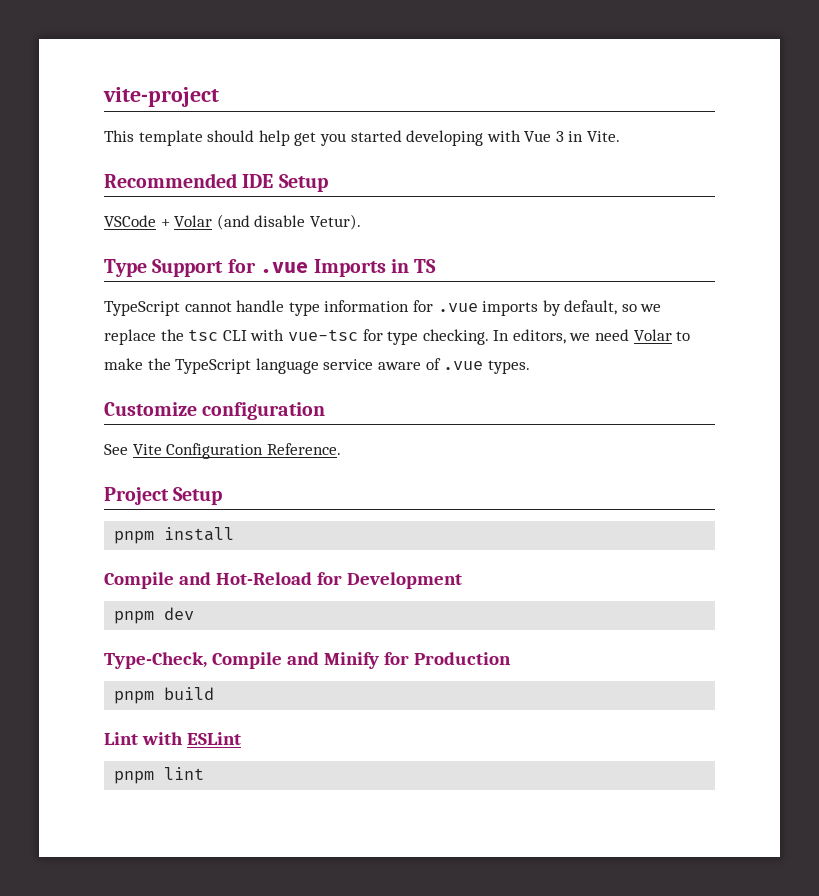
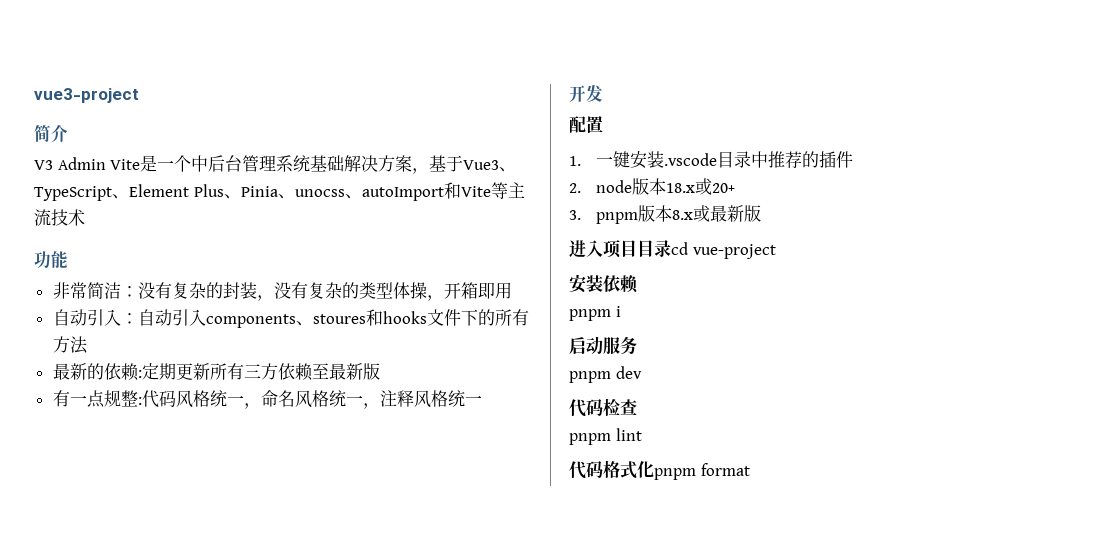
[103,87,219,107] [104,130,621,146] [104,173,328,192] [104,214,361,230] [104,259,437,277] [104,300,662,316] [104,329,691,345] [104,358,530,374] [104,402,326,420] [104,443,341,459] [104,487,223,505] [114,527,235,544] [104,572,462,589] [114,607,195,624] [104,652,511,669] [114,687,215,704] [104,732,241,745] [114,767,205,784] vite-project // This template should help get you started developing with Vue 3 in Vite. // Recommended IDE Setup // VSCode + Volar (and disable Vetur). // Type Support for .vue Imports in TS // TypeScript cannot handle type information for .vue imports by default, so we replace the tsc CLI with vue-tsc for type checking. In editors, we need Volar to make the TypeScript language service aware of .vue types. // Customize configuration // See Vite Configuration Reference. // Project Setup // pnpm install // Compile and Hot-Reload for Development // pnpm dev // Type-Check, Compile and Minify for Production // pnpm build // Lint with ESLint // pnpm lint -> [34,88,139,103] [34,124,68,142] [34,155,517,174] [34,182,525,201] [34,209,85,226] [34,251,68,268] [52,282,512,301] [52,309,529,328] [52,336,88,354] [52,363,380,381] [52,390,482,409] [569,85,603,102] [569,116,603,133] [569,151,854,169] [569,178,736,195] [569,205,762,224] [569,240,776,259] [569,274,638,293] [569,306,621,321] [569,336,637,355] [569,366,642,383] [569,398,637,417] [569,428,642,445] [569,460,750,480] vue3-project // 简介 // V3 Admin Vite是一个中后台管理系统基础解决方案，基于Vue3、TypeScript、Element Plus、Pinia、unocss、autoImport和Vite等主流技术 // 功能 // 非常简洁：没有复杂的封装，没有复杂的类型体操，开箱即用 // 自动引入：自动引入components、stoures和hooks文件下的所有方法 // 最新的依赖:定期更新所有三方依赖至最新版 // 有一点规整:代码风格统一，命名风格统一，注释风格统一 // 开发 // 配置 // 1.一键安装.vscode目录中推荐的插件 // 2. node版本18.x或20+ // 3. pnpm版本8.x或最新版 // 进入项目目录cd vue-project // 安装依赖 // pnpm i // 启动服务 // pnpm dev // 代码检查 // pnpm lint // 代码格式化pnpm format

